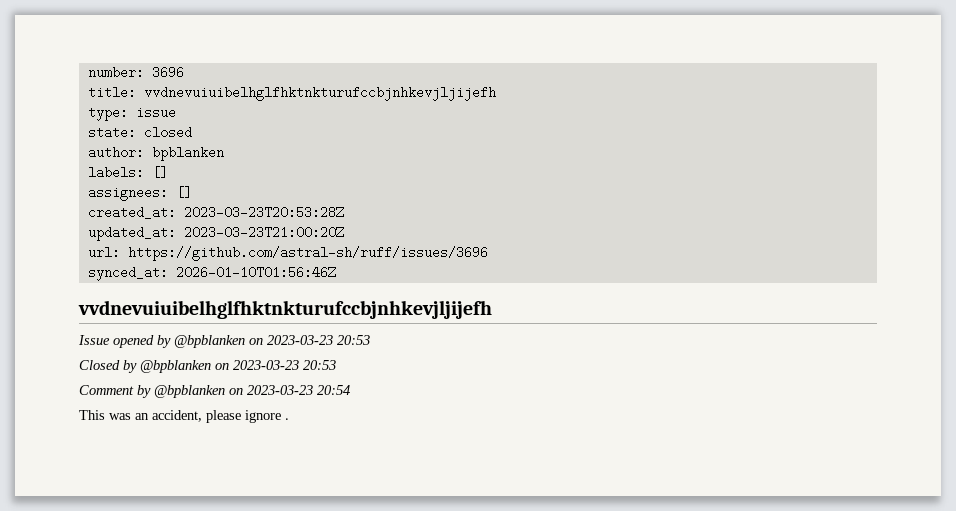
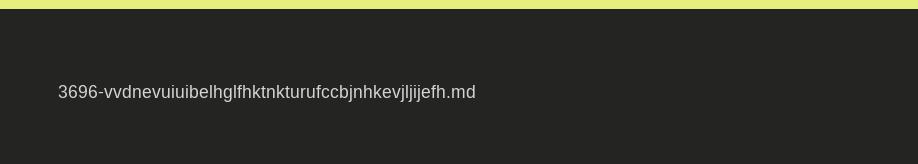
[87,66,184,79] [87,86,496,101] [87,106,176,121] [87,126,192,139] [87,146,224,161] [87,166,168,179] [87,186,192,201] [87,206,344,219] [87,226,344,241] [87,246,488,261] [87,266,336,281] [78,300,492,319] [78,335,370,348] [79,360,336,373] [79,385,350,398] [79,410,289,423] number: 3696 // title: vvdnevuiuibelhglfhktnkturufccbjnhkevjljijefh // type: issue // state: closed // author: bpblanken // labels: [] // assignees: [] // created_at: 2023-03-23T20:53:28Z // updated_at: 2023-03-23T21:00:20Z // url: https://github.com/astral-sh/ruff/issues/3696 // synced_at: 2026-01-10T01:56:46Z // vvdnevuiuibelhglfhktnkturufccbjnhkevjljijefh // Issue opened by @bpblanken on 2023-03-23 20:53 // Closed by @bpblanken on 2023-03-23 20:53 // Comment by @bpblanken on 2023-03-23 20:54 // This was an accident, please ignore . -> [58,85,476,102] 3696-vvdnevuiuibelhglfhktnkturufccbjnhkevjljijefh.md

